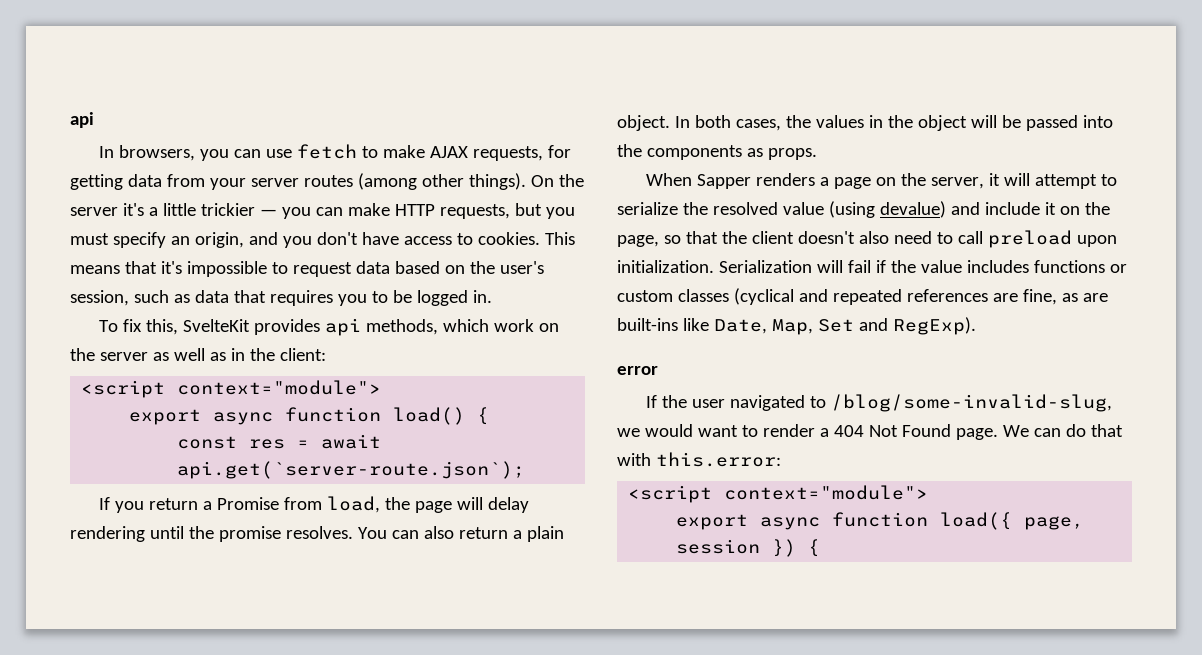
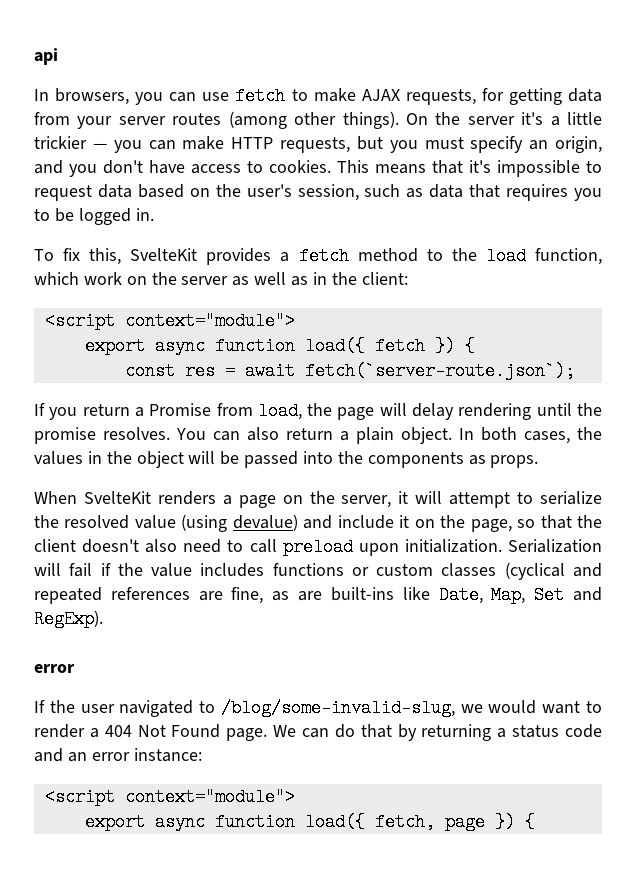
[324,318,438,336] api methods, -> [280,247,602,265] a fetch method to the load function,
[393,407,466,425] load() -> [304,337,455,355] load({ fetch })
[177,461,526,479] api.get(`server-route.json`); -> [304,362,575,380] fetch(`server-route.json`);
[696,174,751,189] Sapper -> [83,491,151,504] SvelteKit
[617,452,781,467] [628,485,929,503] [676,512,1085,530] [676,539,761,554] with this.error: // <script context="module"> // export async function load({ page, session -> [397,724,602,741] [34,748,202,762] [44,788,295,806] [84,813,485,831] by returning a status code and an error instance: // <script context="module"> // export async function load({ fetch, page

